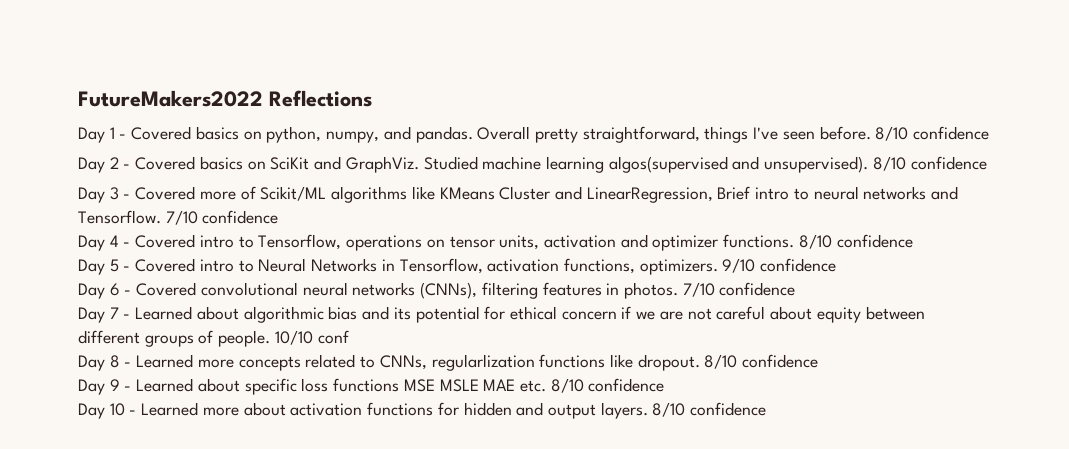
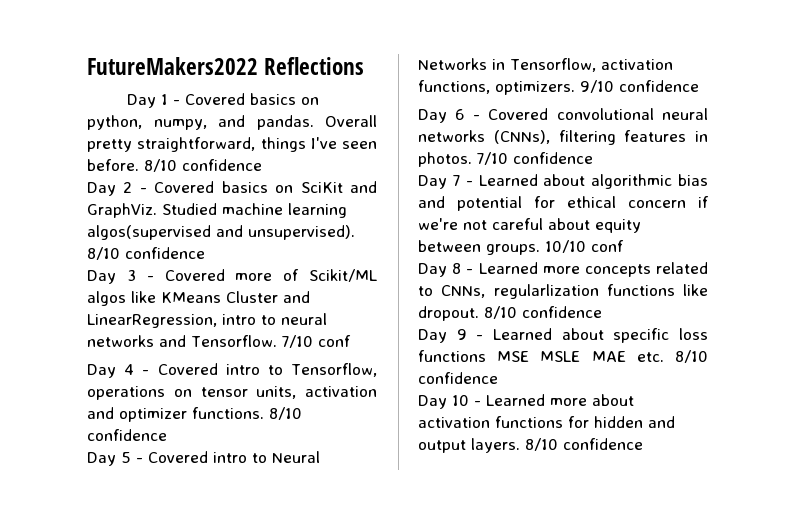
[331,186,408,203] algorithms -> [87,291,126,306] algos
[717,186,751,200] Brief -> (217, 321) none
[202,210,279,224] confidence -> [317,335,351,347] conf
[393,307,411,320] its -> (445, 202) none
[636,311,683,320] we are -> [418,218,458,230] we're
[78,330,271,347] different groups of people. -> [486,244,540,255] groups.

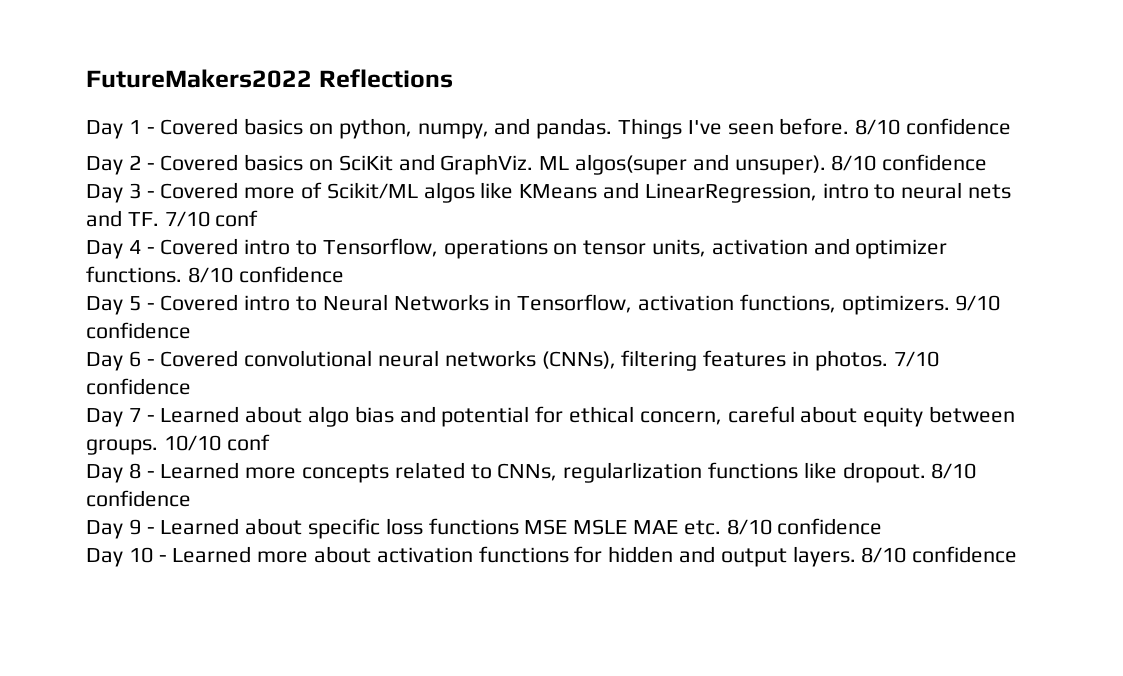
[325,115,377,127] [87,137,306,152] Overall pretty straightforward, things -> [618,118,683,139] Things
[162,203,347,218] [87,225,355,240] Studied machine learning algos(supervised and unsupervised). -> [539,154,826,175] ML algos(super and unsuper).
[226,291,278,303] Cluster -> (598, 191) none
[87,335,277,347] networks and Tensorflow. -> [968,184,1012,199] [86,210,159,227] nets and TF.
[591,174,673,189] algorithmic -> [308,406,350,427] algo
[628,196,709,208] [418,218,487,230] concern if we're not -> [639,411,722,425] concern,

